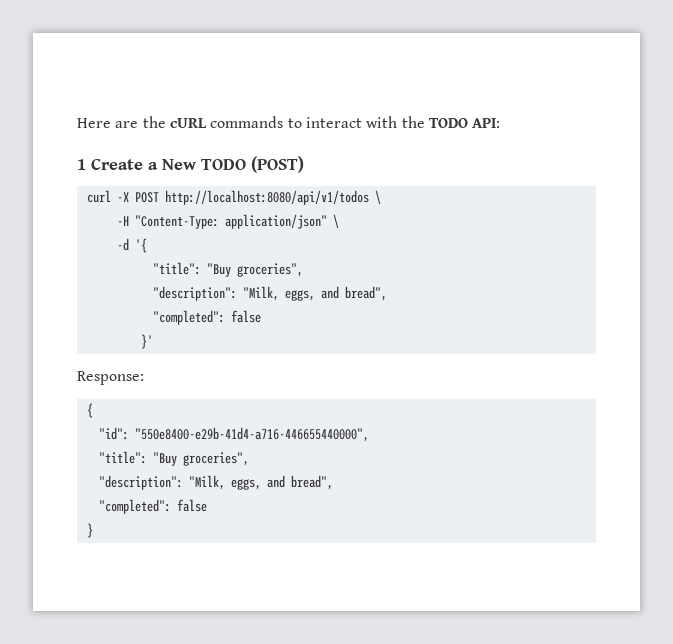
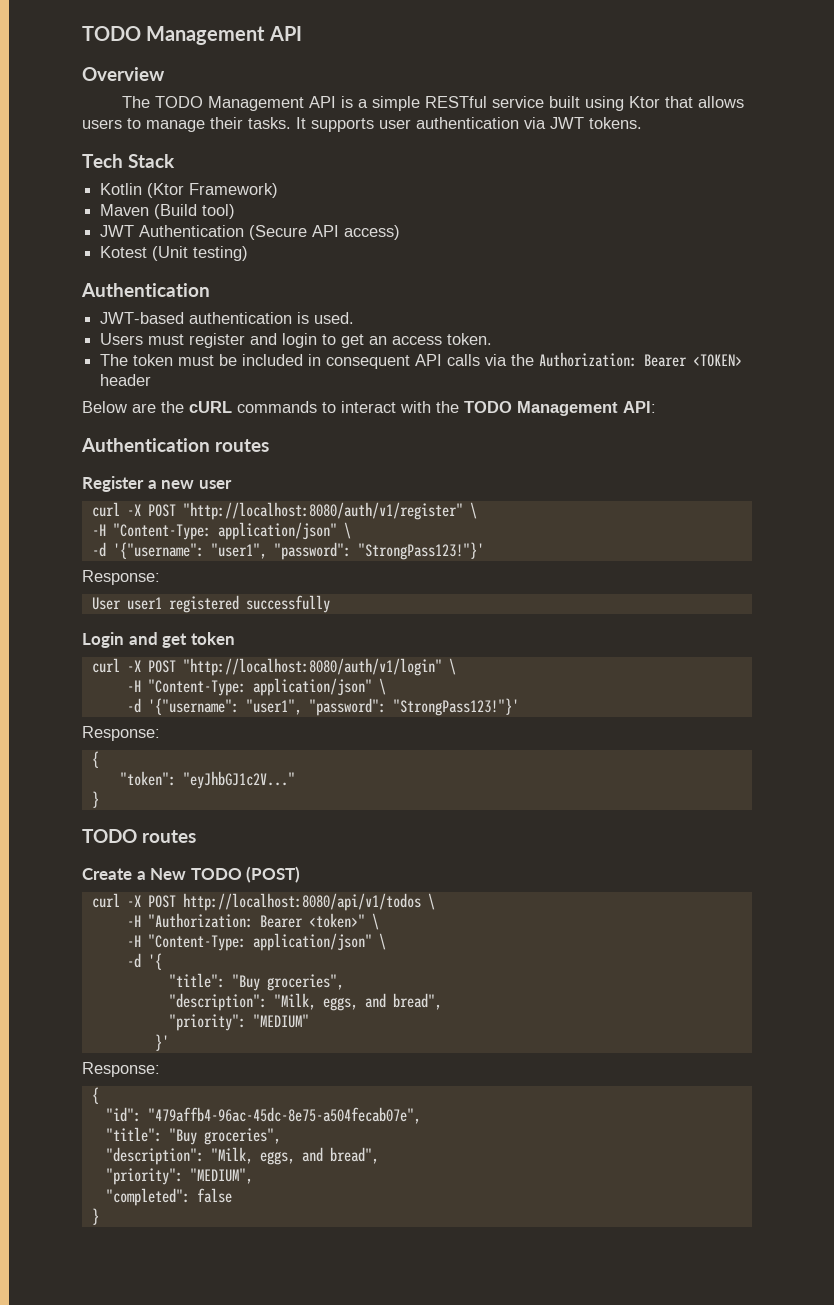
[77,118,111,128] Here -> [82,26,302,45] [82,67,165,81] [122,96,745,111] [82,117,642,132] [82,154,175,168] [100,183,279,198] [100,204,236,219] [100,225,401,240] [100,246,249,261] [81,283,210,297] [100,312,355,324] [100,333,493,348] [100,352,743,369] [100,374,152,386] [82,401,127,413] TODO Management API // Overview // The TODO Management API is a simple RESTful service built using Ktor that allows users to manage their tasks. It supports user authentication via JWT tokens. // Tech Stack // Kotlin (Ktor Framework) // Maven (Build tool) // JWT Authentication (Secure API access) // Kotest (Unit testing) // Authentication // JWT-based authentication is used. // Users must register and login to get an access token. // The token must be included in consequent API calls via the Authorization: Bearer <TOKEN> header // Below
(468, 123) none -> [517,401,618,416] Management
[77,159,86,170] 1 -> [81,438,269,452] [82,476,232,492] [91,502,477,520] [91,522,351,540] [91,542,484,560] [82,570,160,585] [91,595,330,613] [82,632,235,648] [91,658,456,676] [126,678,386,696] [126,698,519,716] [82,726,160,741] [91,751,99,768] [119,771,295,789] [91,791,99,808] [82,829,196,843] Authentication routes // Register a new user // curl -X POST "http://localhost:8080/auth/v1/register" \ // -H "Content-Type: application/json" \ // -d '{"username": "user1", "password": "StrongPass123!"}' // Response: // User user1 registered successfully // Login and get token // curl -X POST "http://localhost:8080/auth/v1/login" \ // -H "Content-Type: application/json" \ // -d '{"username": "user1", "password": "StrongPass123!"}' // Response: // { // "token": "eyJhbGJ1c2V..." // } // TODO routes //
(381, 197) none -> [126,913,379,930] // -H "Authorization: Bearer <token>" \
[152,310,261,325] "completed": false -> [168,1014,309,1031] "priority": "MEDIUM"
[134,427,369,442] [98,451,249,466] [98,475,333,490] "550e8400-e29b-41d4-a716-446655440000", // "title": "Buy groceries", // "description": "Milk, eggs, and bread", -> [147,1107,421,1124] [105,1127,281,1145] [105,1147,379,1165] [105,1168,253,1185] "479affb4-96ac-45dc-8e75-a504fecab07e", // "title": "Buy groceries", // "description": "Milk, eggs, and bread", // "priority": "MEDIUM",

